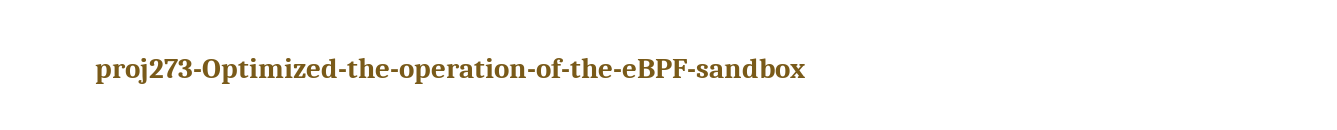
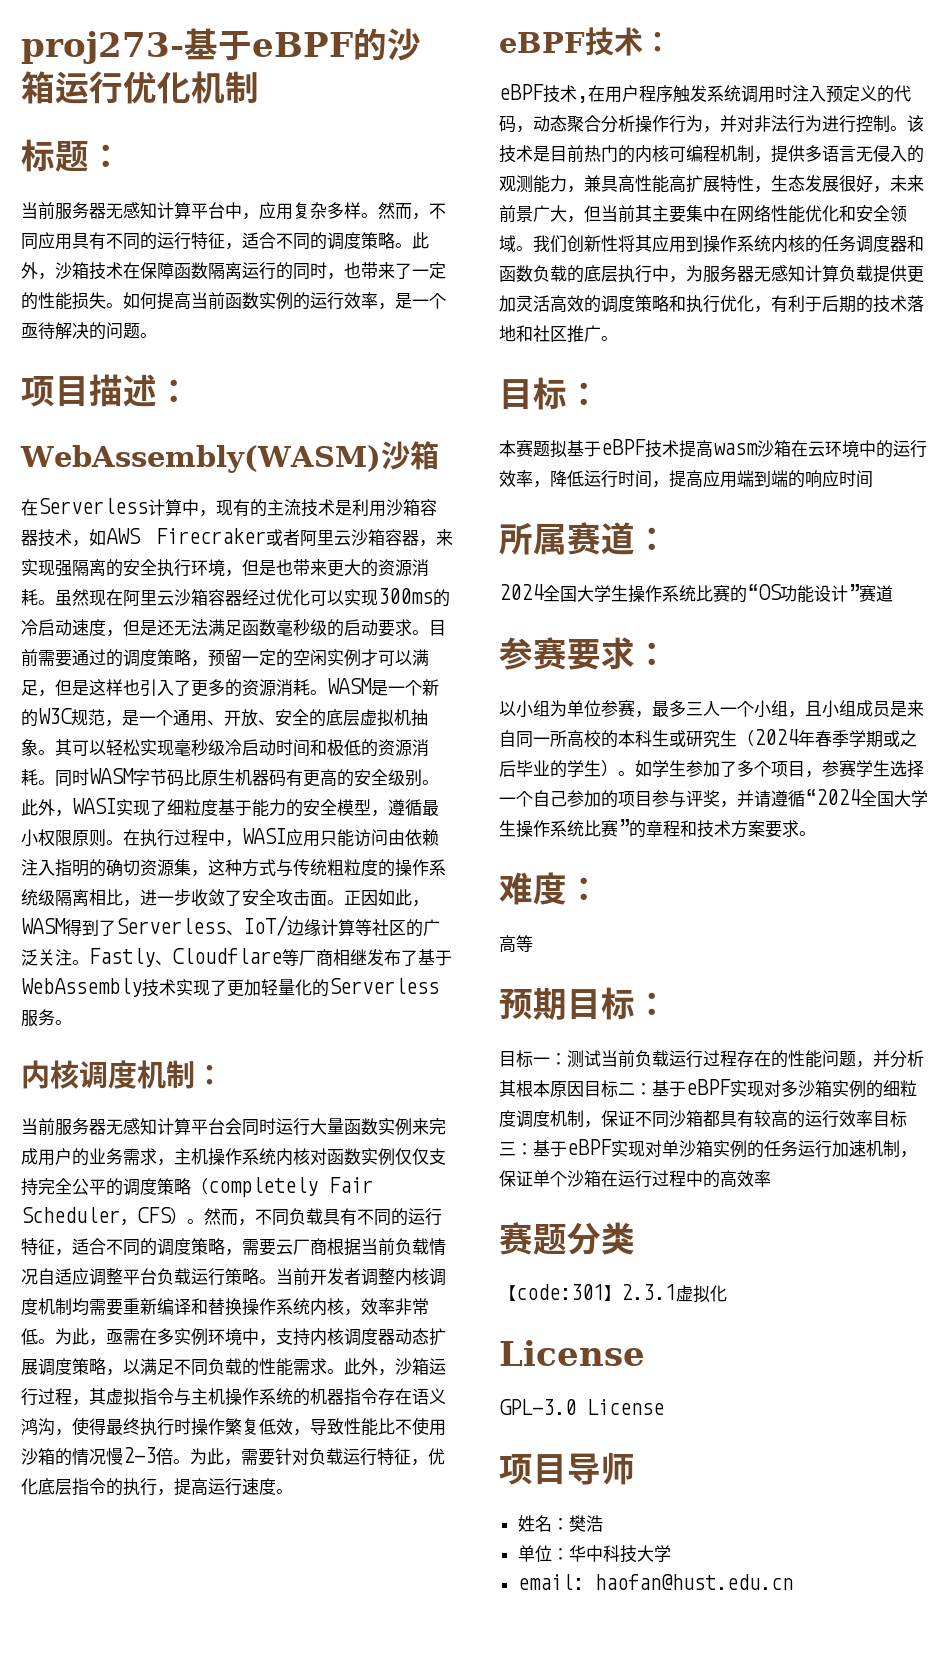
[95,57,805,84] proj273-Optimized-the-operation-of-the-eBPF-sandbox -> [21,28,421,64] [21,71,259,104] [21,139,123,172] [21,202,446,220] [21,232,429,250] [21,262,446,280] [21,292,446,310] [21,322,157,340] [21,374,191,407] [20,441,439,473] [21,498,437,517] [21,528,453,547] [21,559,429,577] [21,588,450,607] [21,619,446,637] [21,649,429,667] [21,678,439,697] [21,708,428,727] [21,739,429,757] [21,768,439,787] [21,798,439,817] [21,828,439,847] [21,859,446,877] [21,889,429,907] [21,915,440,937] [21,948,452,967] [21,978,439,997] [21,1009,72,1027] [21,1060,224,1089] [21,1118,446,1136] [21,1148,446,1166] [21,1177,373,1197] [21,1207,442,1226] [21,1238,446,1256] [21,1268,446,1286] [21,1298,429,1316] [21,1328,446,1346] [21,1358,446,1376] [21,1388,446,1406] [21,1417,446,1436] [21,1447,445,1466] [21,1478,293,1496] [499,27,672,56] [499,84,911,103] [499,115,924,133] [499,145,924,163] [499,175,924,193] [499,205,907,223] [499,235,924,253] [499,265,924,283] [499,295,924,313] [499,325,618,343] [499,377,601,410] [499,439,927,458] [499,470,873,488] [499,522,669,555] [499,584,893,603] [499,637,669,670] [499,699,924,718] [499,729,917,748] [499,759,924,778] [499,789,928,808] [499,819,816,838] [499,872,601,905] [499,935,533,953] [499,987,669,1020] [499,1050,924,1068] [499,1079,917,1098] [499,1110,907,1128] [499,1139,917,1158] [499,1170,771,1188] [499,1222,635,1255] [499,1284,727,1303] [499,1340,645,1366] [499,1399,664,1415] [499,1452,635,1485] [517,1515,603,1532] [517,1545,671,1563] [517,1574,793,1590] proj273-基于eBPF的沙箱运行优化机制 // 标题： // 当前服务器无感知计算平台中，应用复杂多样。然而，不同应用具有不同的运行特征，适合不同的调度策略。此外，沙箱技术在保障函数隔离运行的同时，也带来了一定的性能损失。如何提高当前函数实例的运行效率，是一个亟待解决的问题。 // 项目描述： // WebAssembly(WASM)沙箱 // 在Serverless计算中，现有的主流技术是利用沙箱容器技术，如AWS Firecraker或者阿里云沙箱容器，来实现强隔离的安全执行环境，但是也带来更大的资源消耗。虽然现在阿里云沙箱容器经过优化可以实现300ms的冷启动速度，但是还无法满足函数毫秒级的启动要求。目前需要通过的调度策略，预留一定的空闲实例才可以满足，但是这样也引入了更多的资源消耗。WASM是一个新的W3C规范，是一个通用、开放、安全的底层虚拟机抽象。其可以轻松实现毫秒级冷启动时间和极低的资源消耗。同时WASM字节码比原生机器码有更高的安全级别。此外，WASI实现了细粒度基于能力的安全模型，遵循最小权限原则。在执行过程中，WASI应用只能访问由依赖注入指明的确切资源集，这种方式与传统粗粒度的操作系统级隔离相比，进一步收敛了安全攻击面。正因如此，WASM得到了Serverless、IoT/边缘计算等社区的广泛关注。Fastly、Cloudflare等厂商相继发布了基于WebAssembly技术实现了更加轻量化的Serverless服务。 // 内核调度机制： // 当前服务器无感知计算平台会同时运行大量函数实例来完成用户的业务需求，主机操作系统内核对函数实例仅仅支持完全公平的调度策略（completely Fair Scheduler，CFS）。然而，不同负载具有不同的运行特征，适合不同的调度策略，需要云厂商根据当前负载情况自适应调整平台负载运行策略。当前开发者调整内核调度机制均需要重新编译和替换操作系统内核，效率非常低。为此，亟需在多实例环境中，支持内核调度器动态扩展调度策略，以满足不同负载的性能需求。此外，沙箱运行过程，其虚拟指令与主机操作系统的机器指令存在语义鸿沟，使得最终执行时操作繁复低效，导致性能比不使用沙箱的情况慢2-3倍。为此，需要针对负载运行特征，优化底层指令的执行，提高运行速度。 // eBPF技术： // eBPF技术,在用户程序触发系统调用时注入预定义的代码，动态聚合分析操作行为，并对非法行为进行控制。该技术是目前热门的内核可编程机制，提供多语言无侵入的观测能力，兼具高性能高扩展特性，生态发展很好，未来前景广大，但当前其主要集中在网络性能优化和安全领域。我们创新性将其应用到操作系统内核的任务调度器和函数负载的底层执行中，为服务器无感知计算负载提供更加灵活高效的调度策略和执行优化，有利于后期的技术落地和社区推广。 // 目标： // 本赛题拟基于eBPF技术提高wasm沙箱在云环境中的运行效率，降低运行时间，提高应用端到端的响应时间 // 所属赛道： // 2024全国大学生操作系统比赛的“OS功能设计”赛道 // 参赛要求： // 以小组为单位参赛，最多三人一个小组，且小组成员是来自同一所高校的本科生或研究生（2024年春季学期或之后毕业的学生）。如学生参加了多个项目，参赛学生选择一个自己参加的项目参与评奖，并请遵循“2024全国大学生操作系统比赛”的章程和技术方案要求。 // 难度： // 高等 // 预期目标： // 目标一：测试当前负载运行过程存在的性能问题，并分析其根本原因目标二：基于eBPF实现对多沙箱实例的细粒度调度机制，保证不同沙箱都具有较高的运行效率目标三：基于eBPF实现对单沙箱实例的任务运行加速机制，保证单个沙箱在运行过程中的高效率 // 赛题分类 // 【code:301】2.3.1虚拟化 // License // GPL-3.0 License // 项目导师 // 姓名：樊浩 // 单位：华中科技大学 // email: haofan@hust.edu.cn

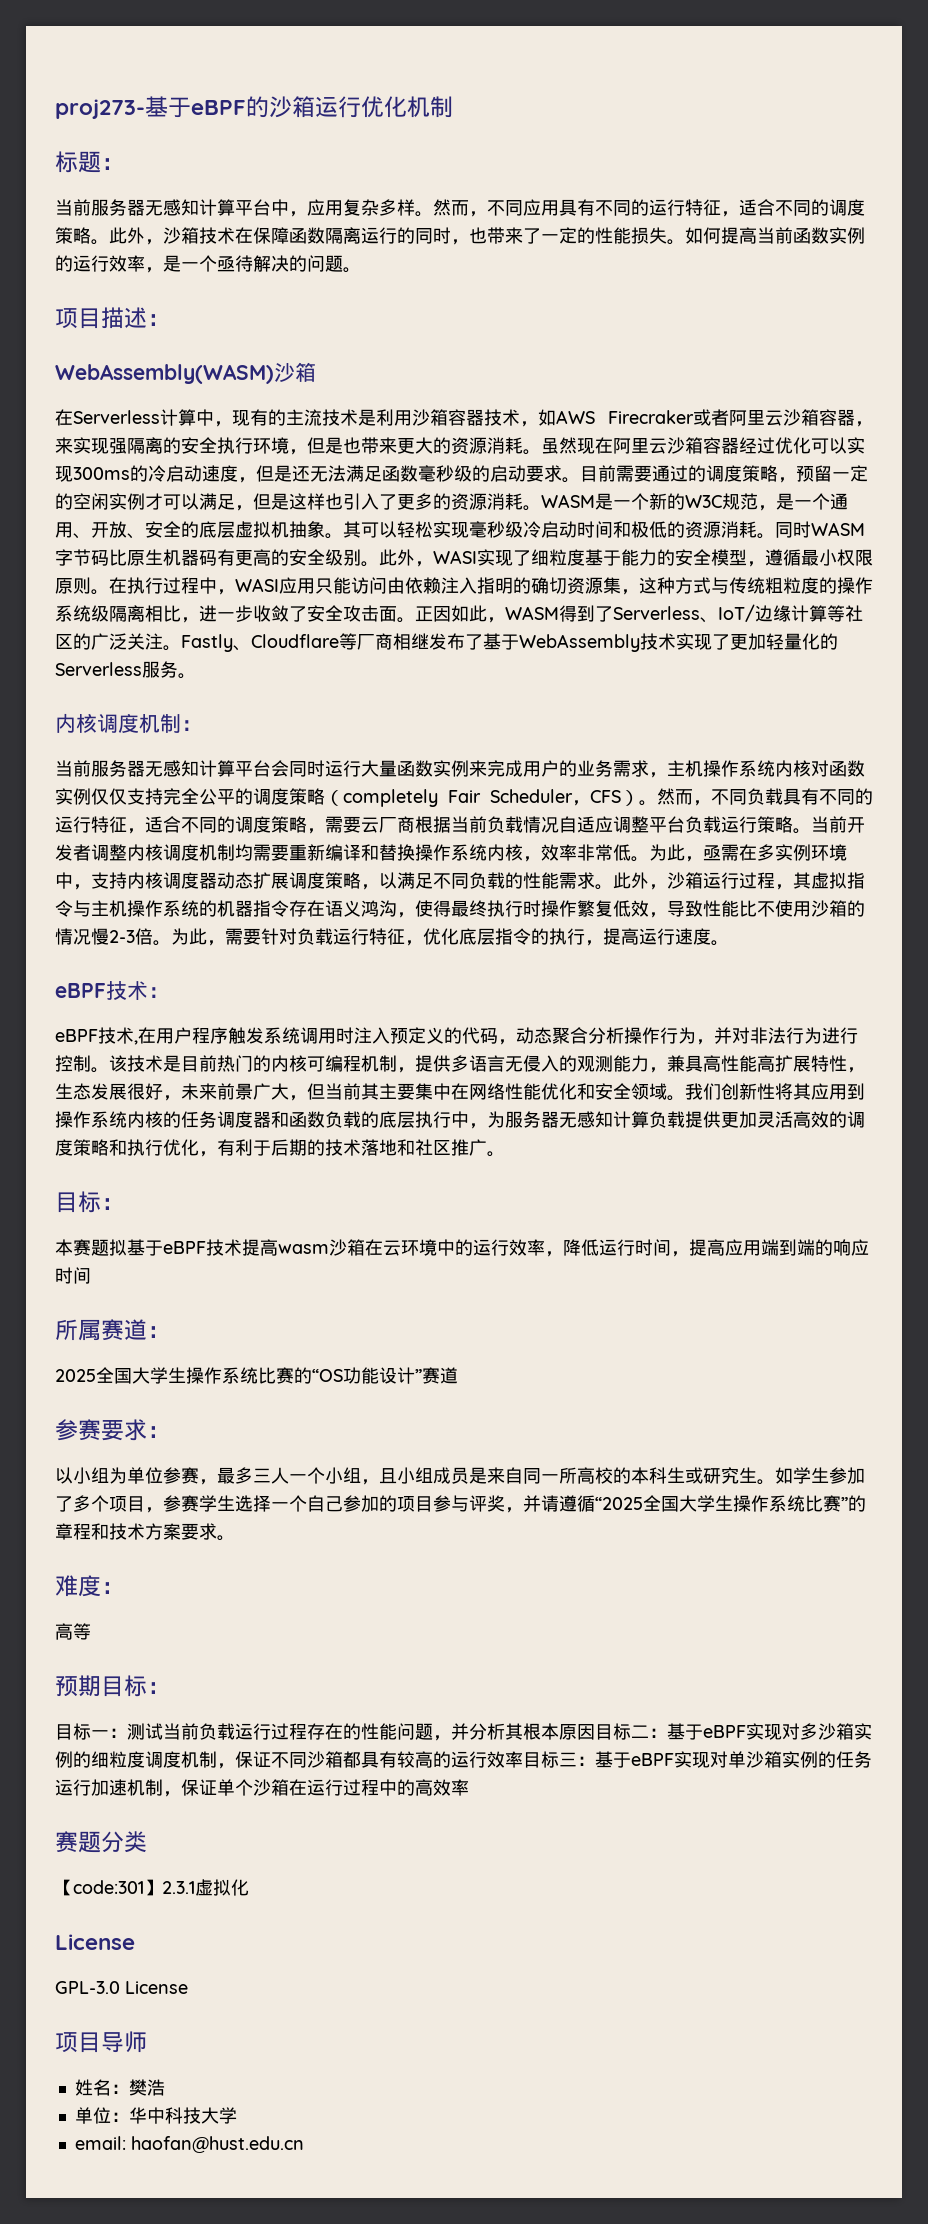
[499,584,544,600] 2024 -> [55,1369,96,1382] 2025
[737,729,917,748] [499,760,618,778] （2024年春季学期或之后毕业的学生） -> (757, 1475) none
[805,789,861,805] “2024 -> [595,1497,643,1510] “2025

